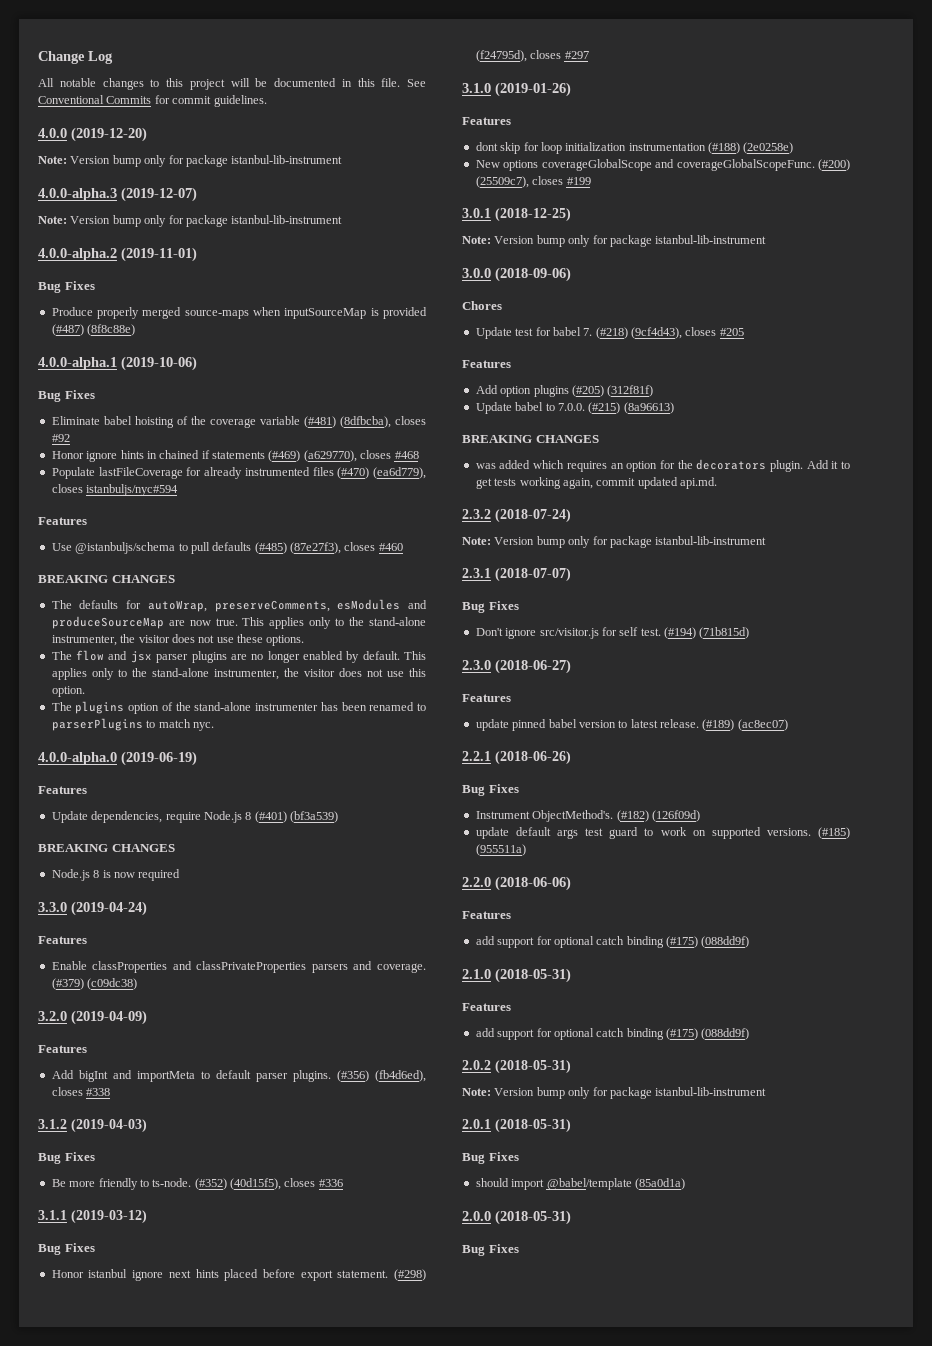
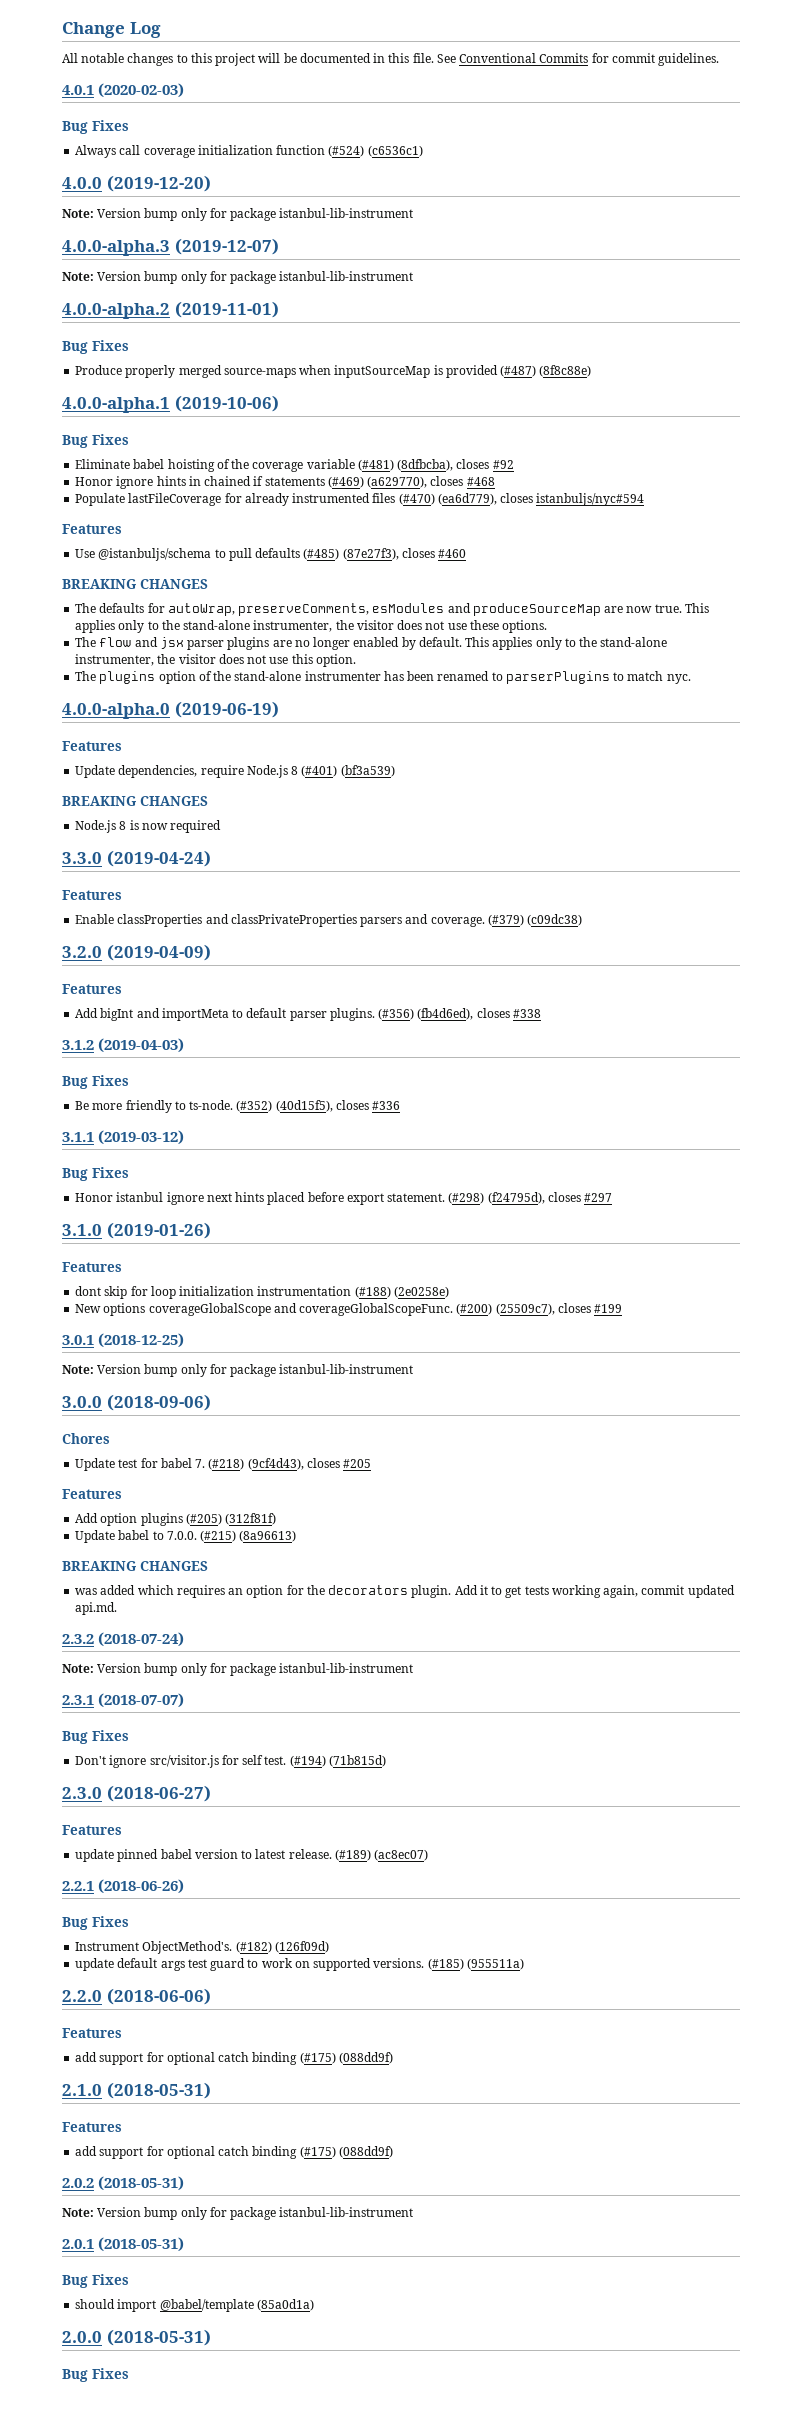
(267, 101) none -> [62,83,185,98] [62,120,129,134] [75,145,423,158] // 4.0.1 (2020-02-03) // Bug Fixes // Always call coverage initialization function (#524) (c6536c1)

